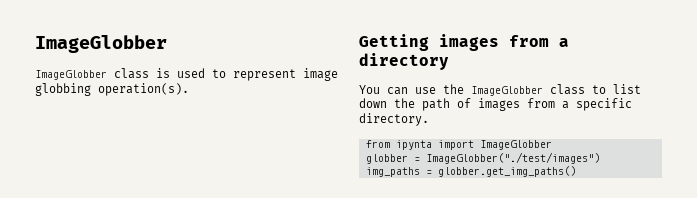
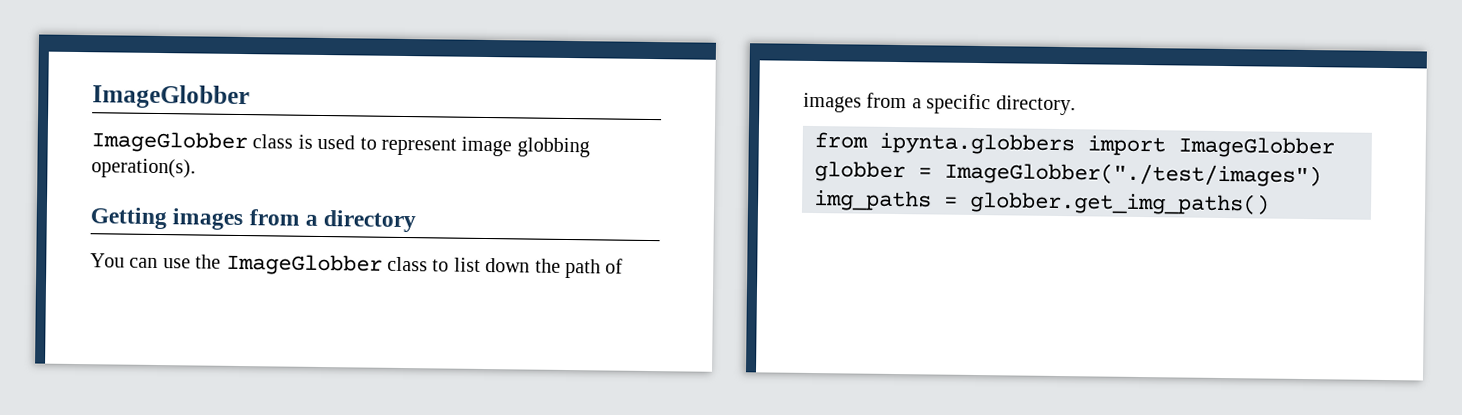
[395,140,432,150] ipynta -> [879,132,1075,156] ipynta.globbers

